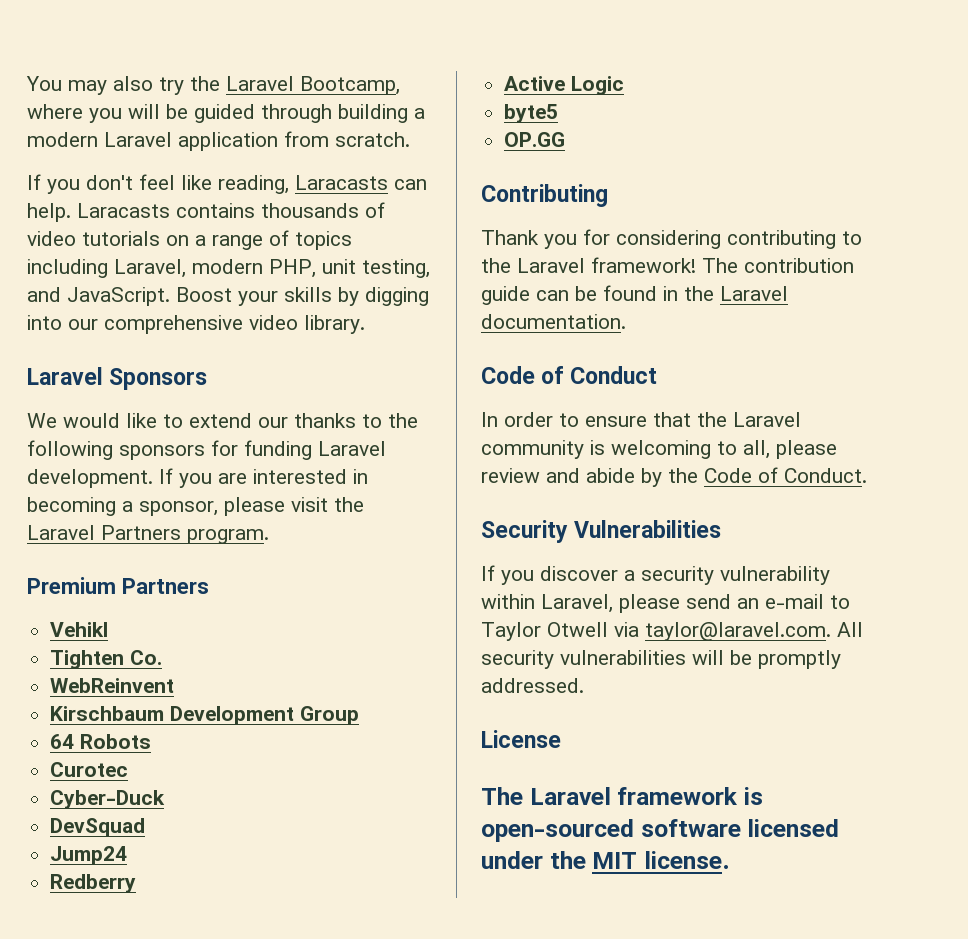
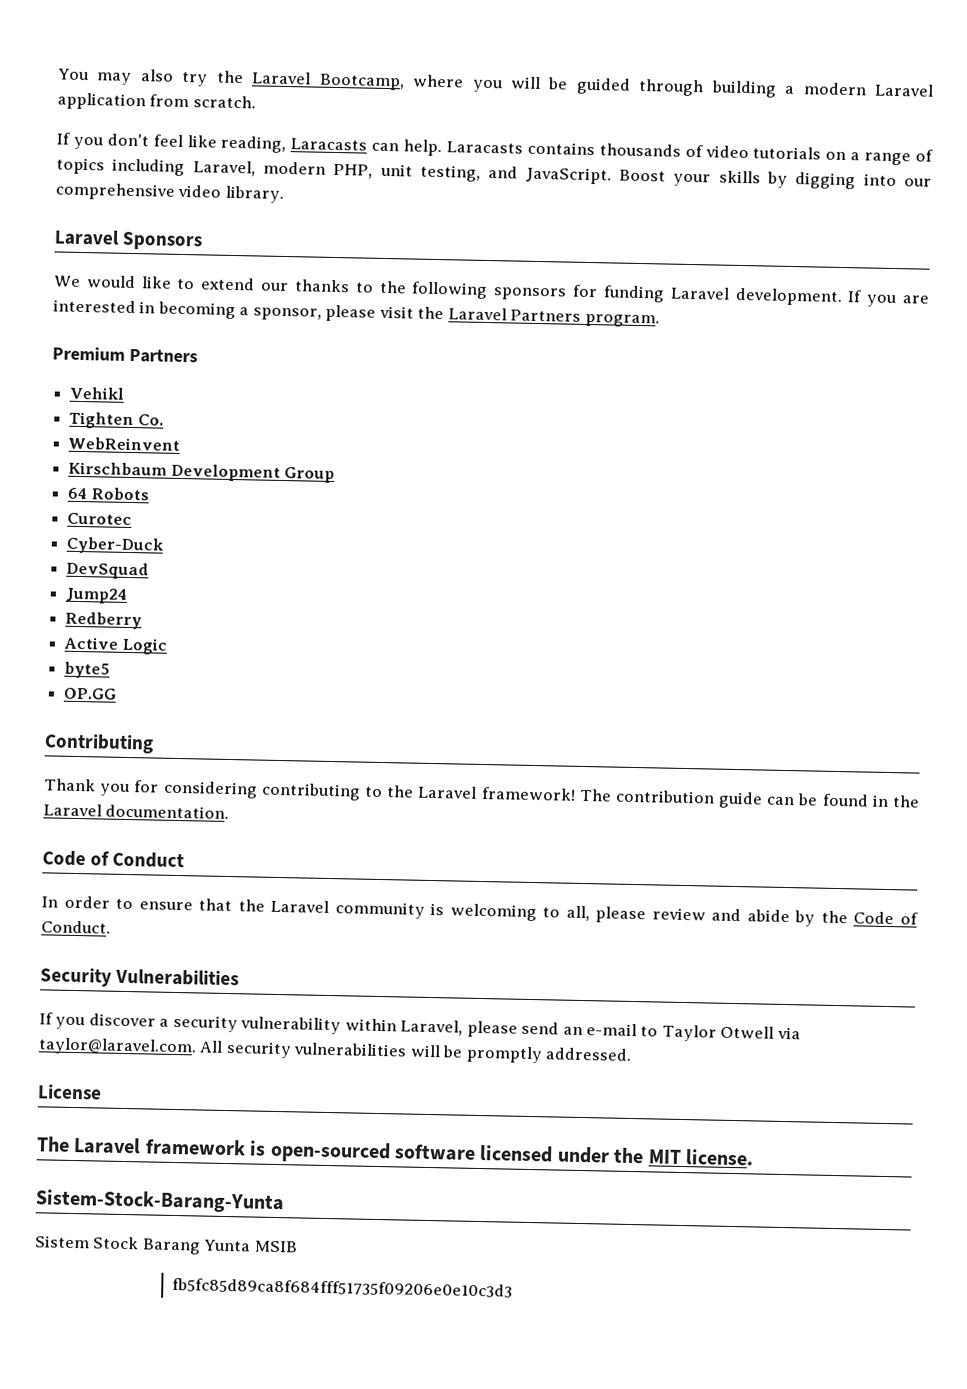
(730, 860) none -> [35,1189,285,1214] [35,1235,298,1255] [172,1277,514,1298] // Sistem-Stock-Barang-Yunta // Sistem Stock Barang Yunta MSIB // fb5fc85d89ca8f684fff51735f09206e0e10c3d3

